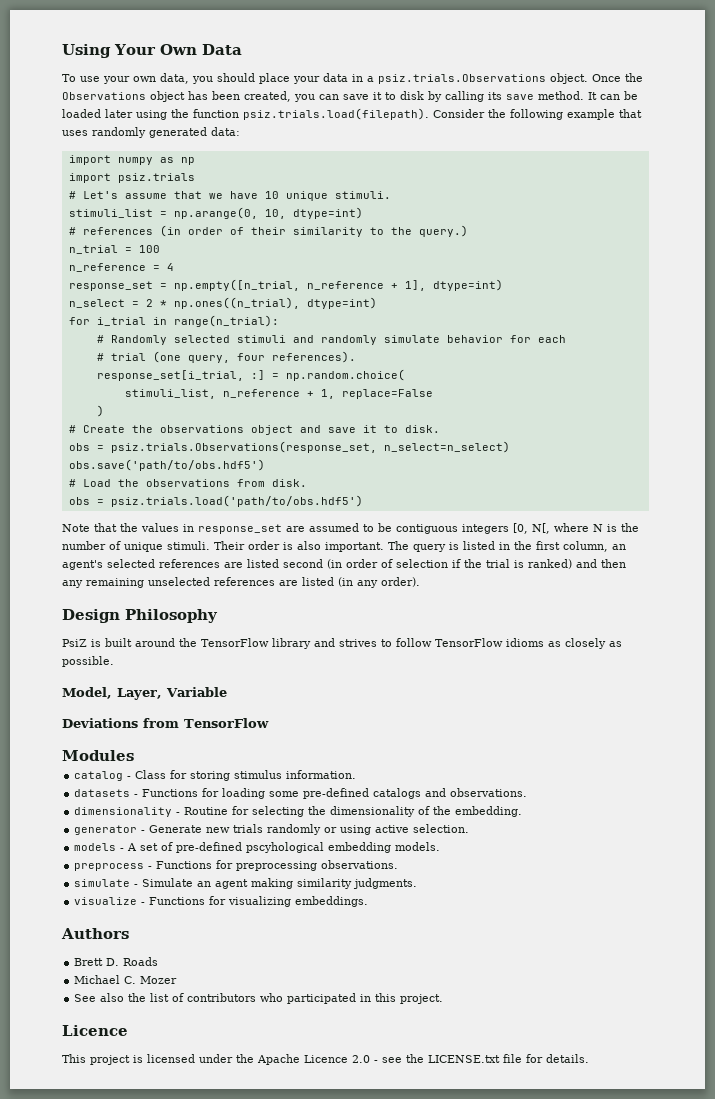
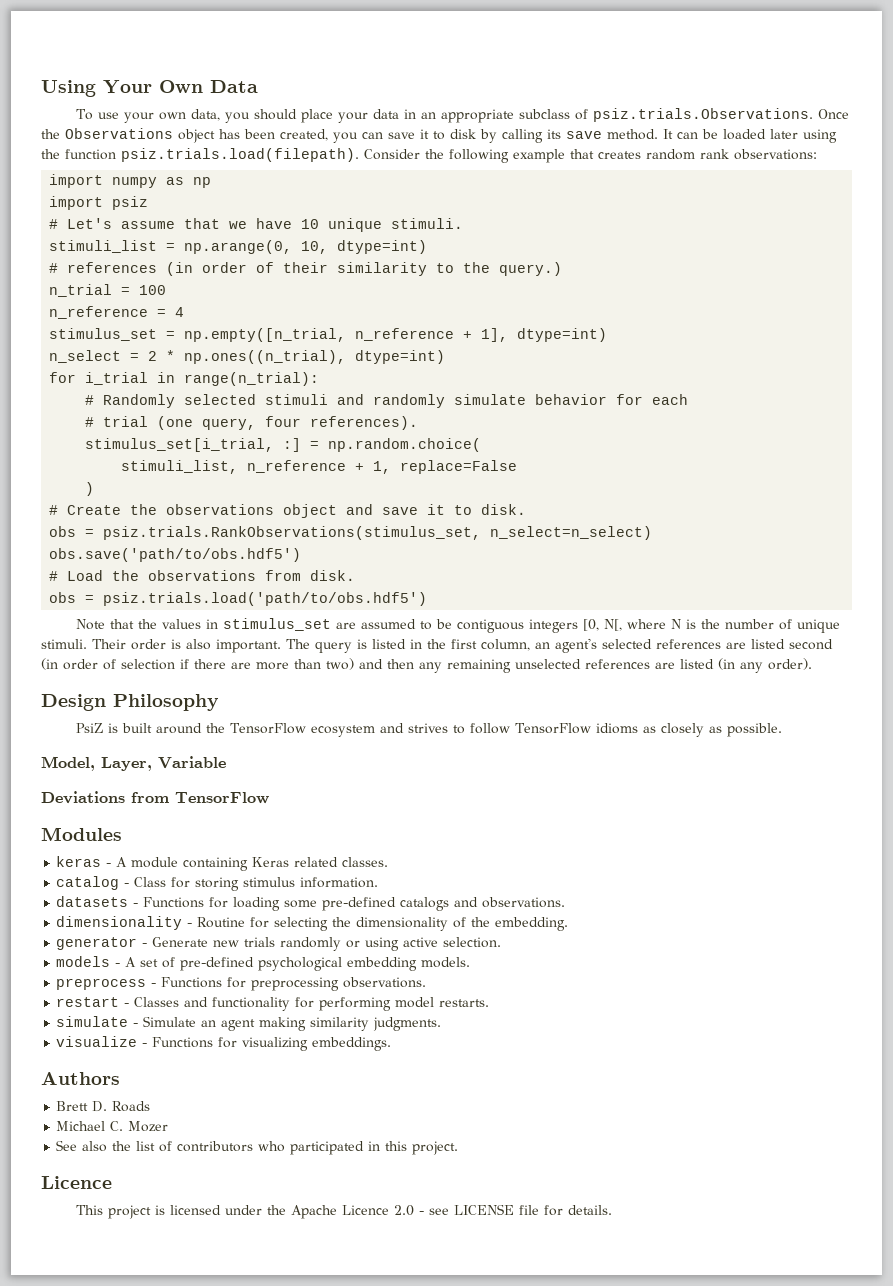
[367,73,588,84] a psiz.trials.Observations object. -> [421,108,814,123] an appropriate subclass of psiz.trials.Observations.
[62,127,240,138] uses randomly generated data: -> [598,149,817,160] creates random rank observations:
[117,173,195,183] psiz.trials -> [112,196,149,210] psiz
[68,281,153,291] response_set -> [49,328,158,341] stimulus_set
[96,370,244,381] response_set[i_trial, -> [85,438,275,452] stimulus_set[i_trial,
[110,441,377,453] psiz.trials.Observations(response_set, -> [103,526,482,540] psiz.trials.RankObservations(stimulus_set,
[198,524,282,534] response_set -> [223,618,332,631] stimulus_set
[464,559,572,569] the trial is ranked) -> [194,658,354,670] there are more than two)
[272,638,311,649] library -> [311,725,376,737] ecosystem
(134, 755) none -> [56,856,389,871] // keras - A module containing Keras related classes.
[246,842,325,853] pscyhological -> [258,957,343,971] psychological
(399, 864) none -> [56,997,490,1011] // restart - Classes and functionality for performing model restarts.
[406,1054,500,1063] the LICENSE.txt -> [454,1204,515,1215] LICENSE

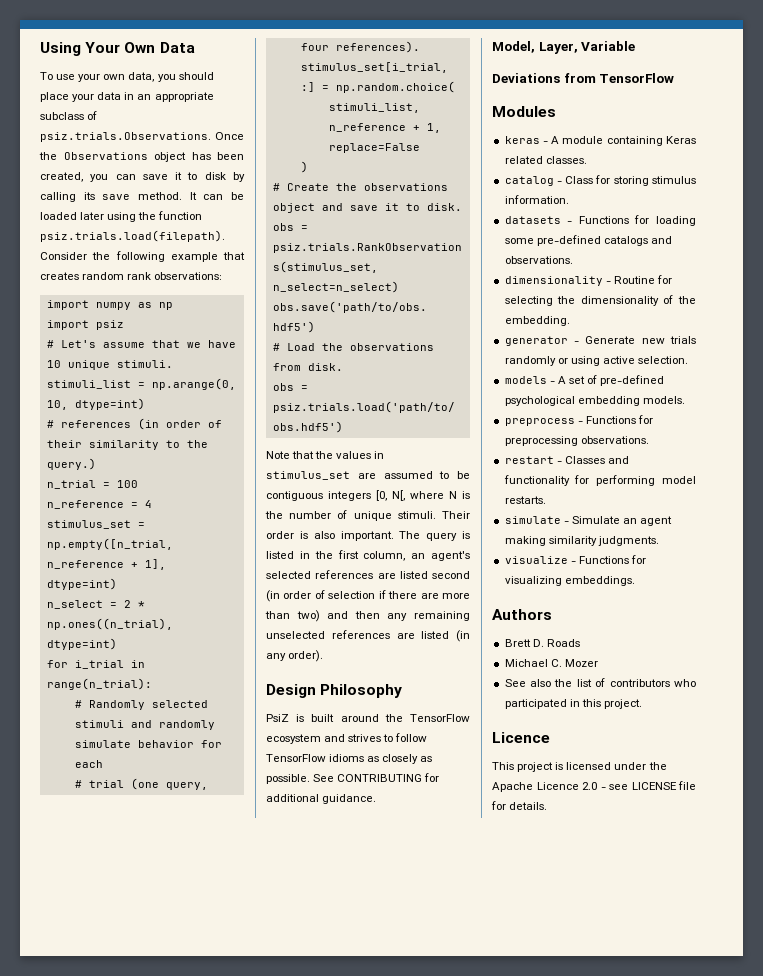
(783, 730) none -> [313,773,440,782] [266,794,377,804] See CONTRIBUTING for additional guidance.

